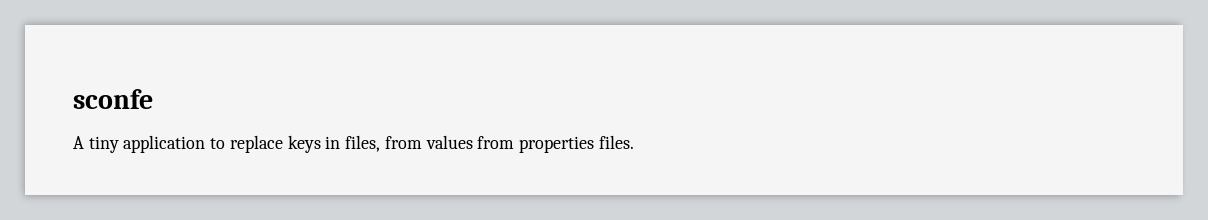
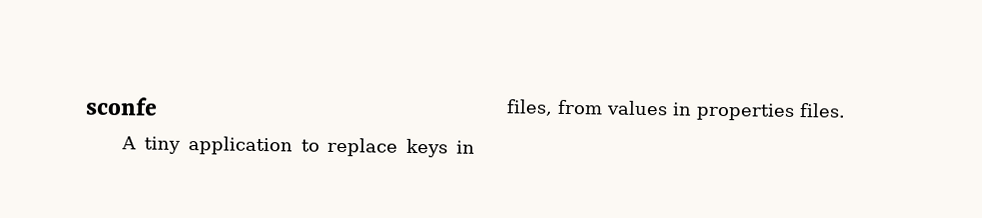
[477,136,515,149] from -> [672,102,692,116] in

